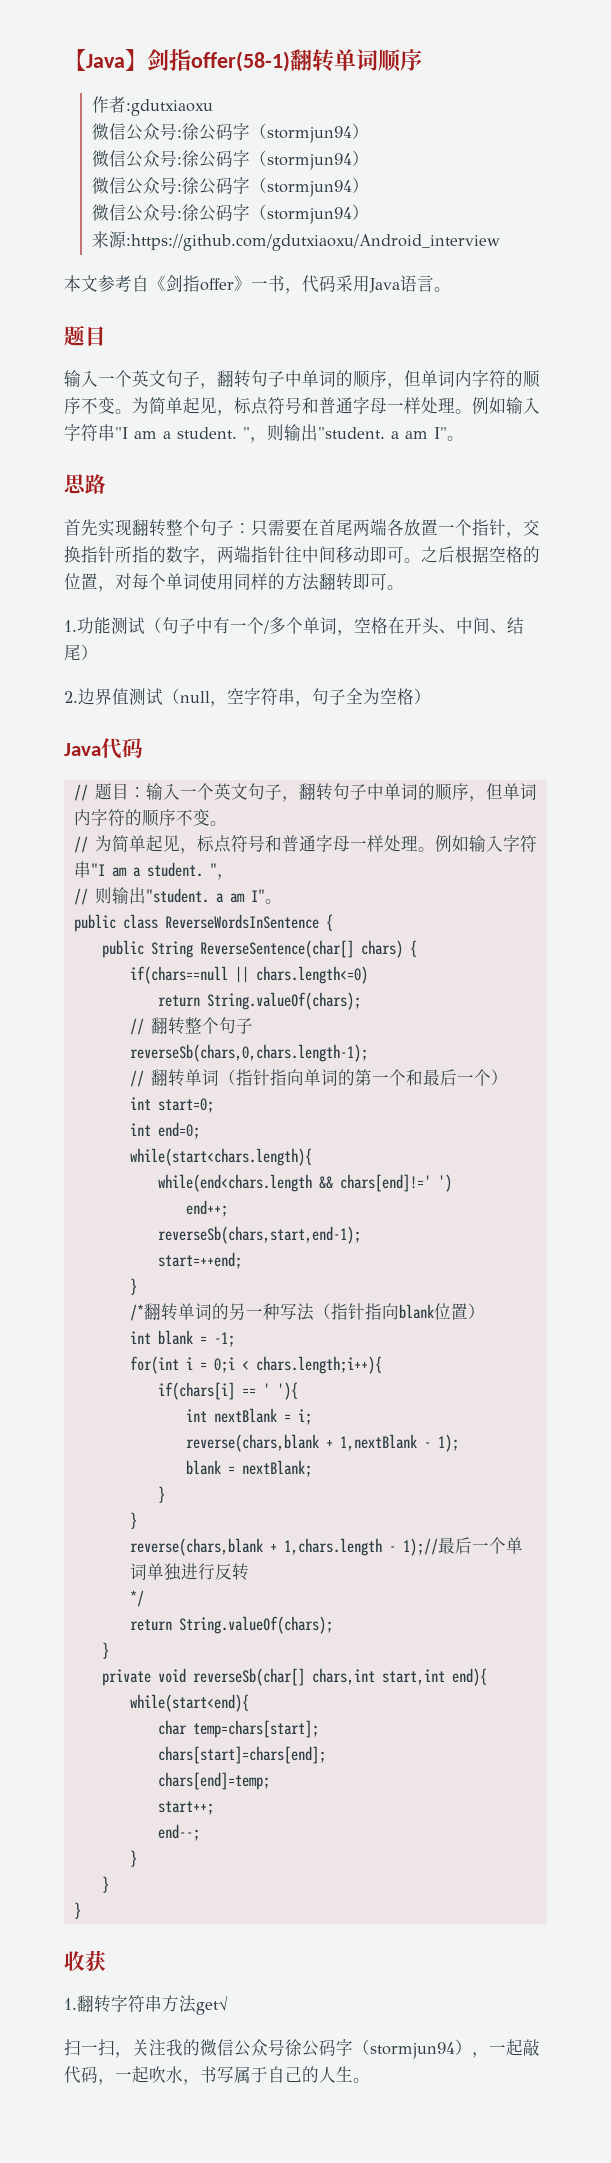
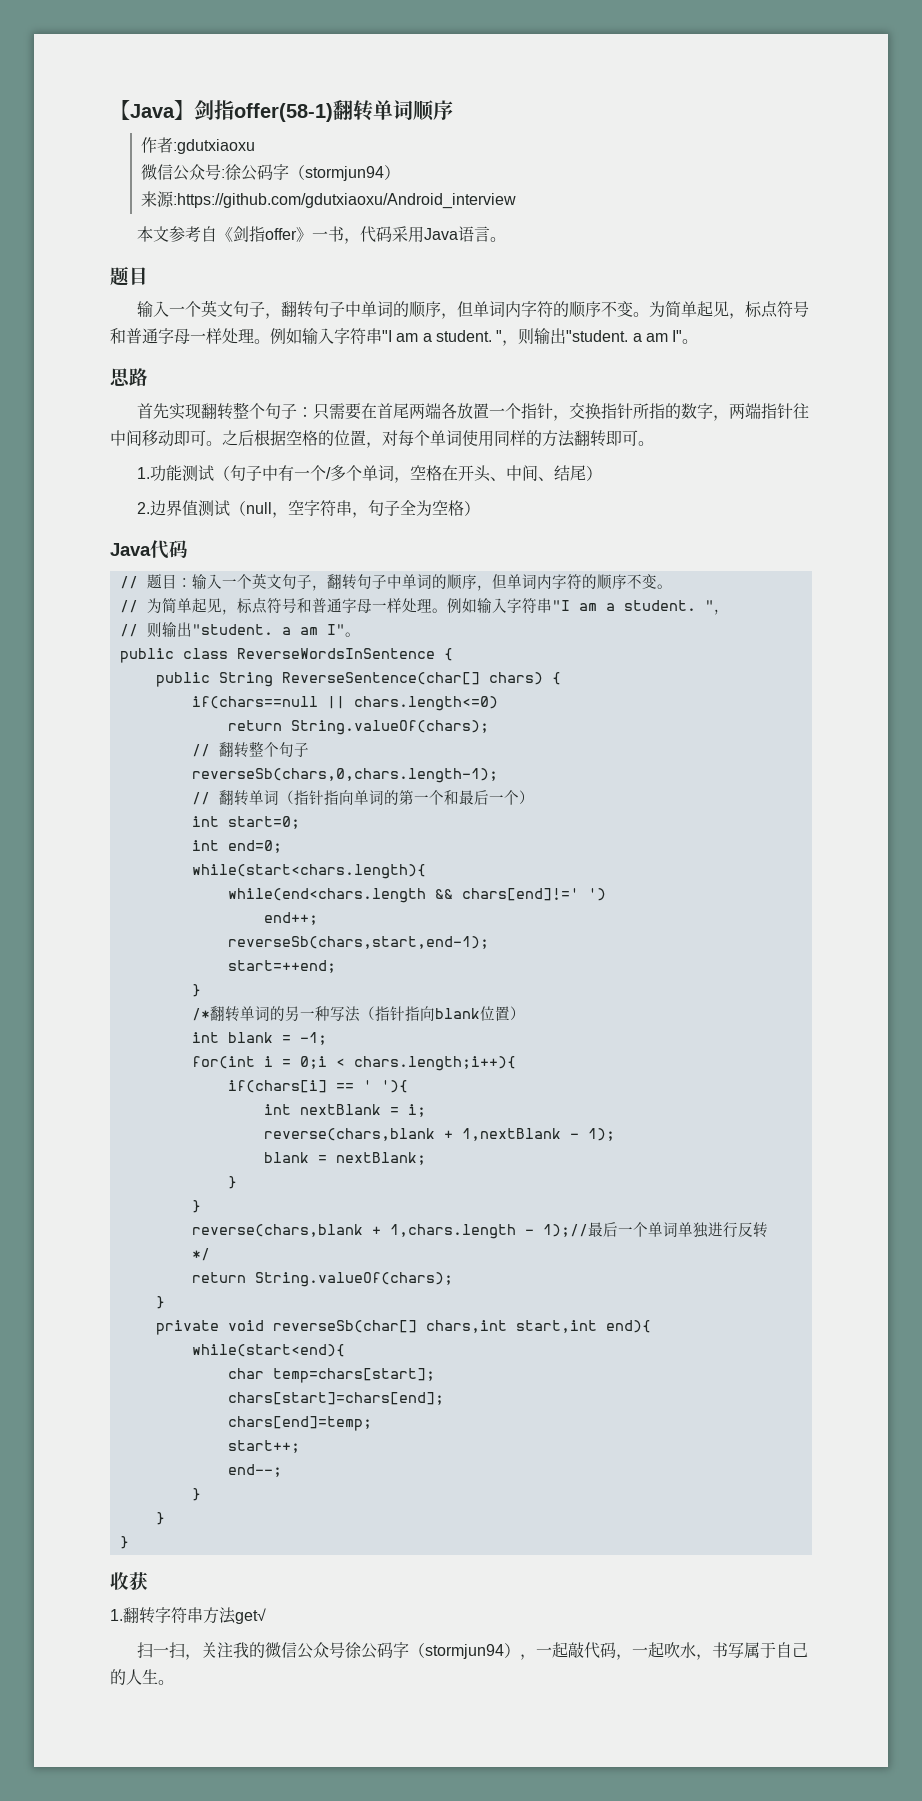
[91,150,369,170] [91,177,369,197] [91,204,369,224] // 微信公众号:徐公码字（stormjun94） // 微信公众号:徐公码字（stormjun94） // 微信公众号:徐公码字（stormjun94） -> (400, 172) none

